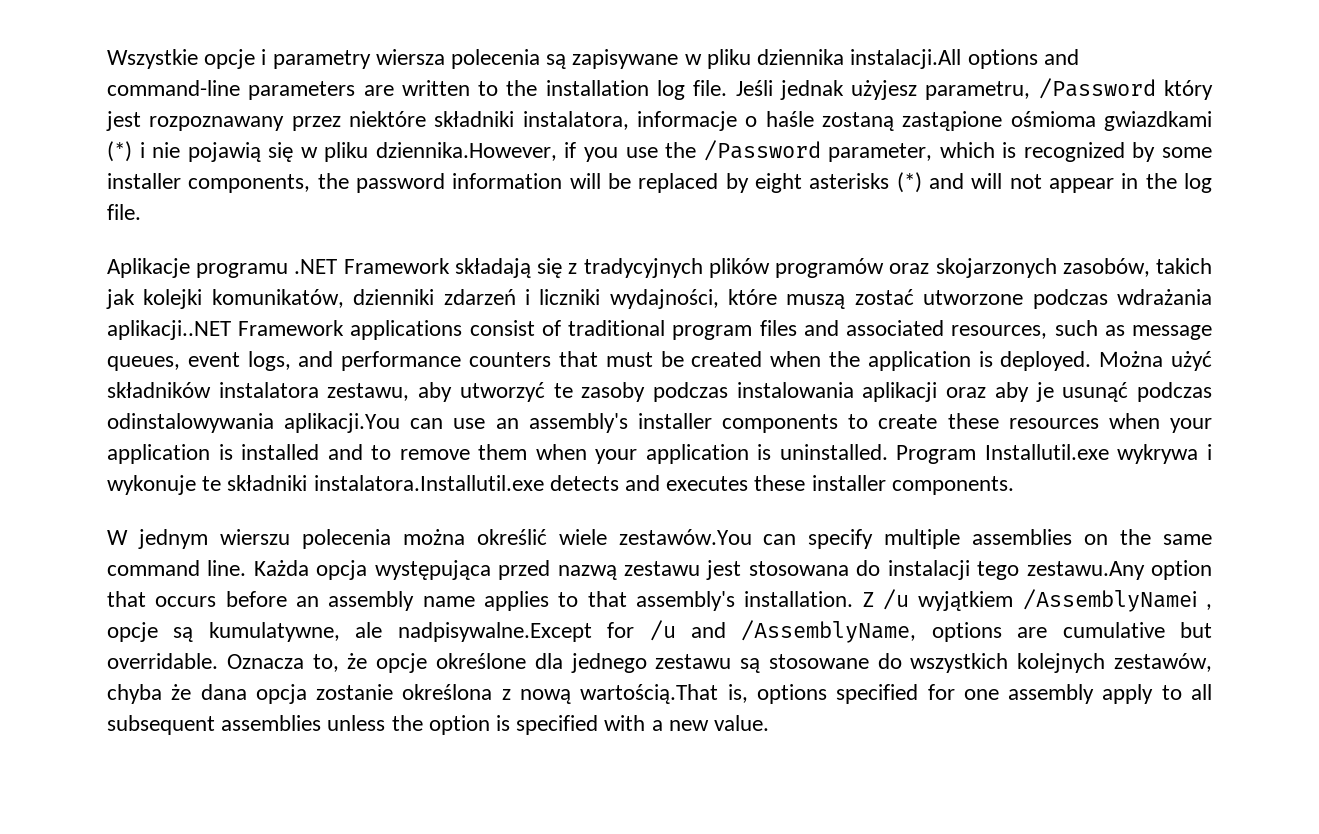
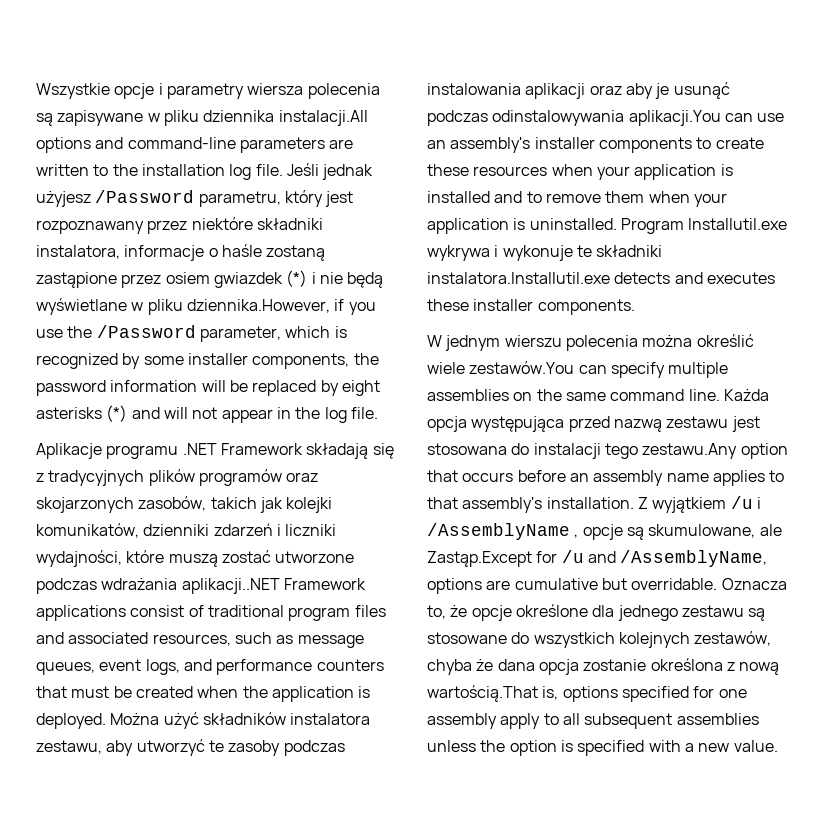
[925,78,1156,100] parametru, /Password -> [95,190,281,207] /Password parametru,
[1010,111,1213,131] ośmioma gwiazdkami -> [121,272,283,288] przez osiem gwiazdek
[187,142,294,162] pojawią się -> [347,272,384,288] [36,298,127,315] będą wyświetlane
[883,589,1212,612] [107,622,592,642] /u wyjątkiem /AssemblyNamei , opcje są kumulatywne, ale nadpisywalne.Except -> [652,496,761,513] [427,523,782,540] [427,551,532,567] wyjątkiem /u i /AssemblyName , opcje są skumulowane, ale Zastąp.Except

